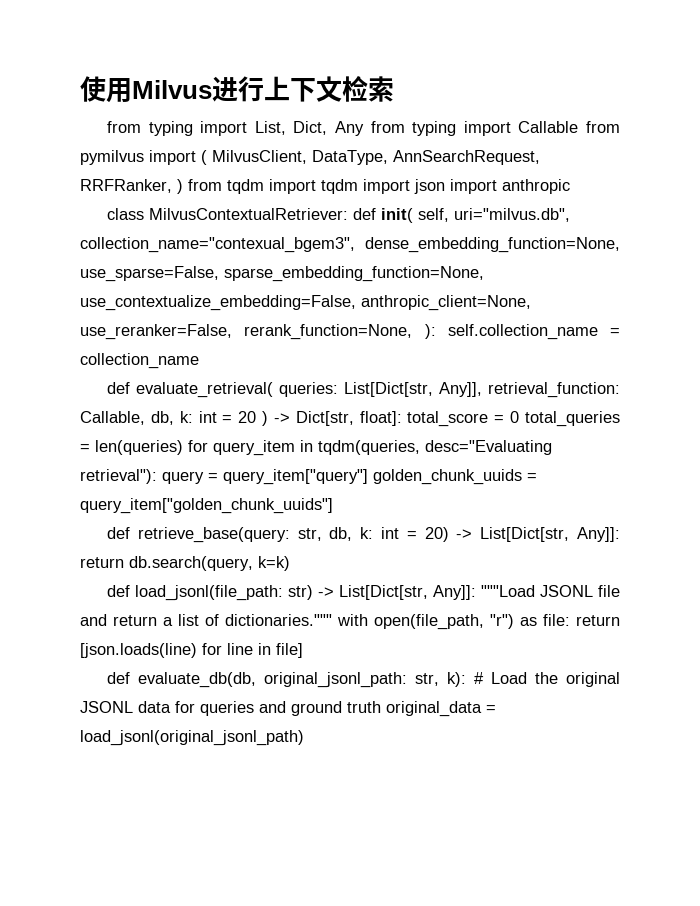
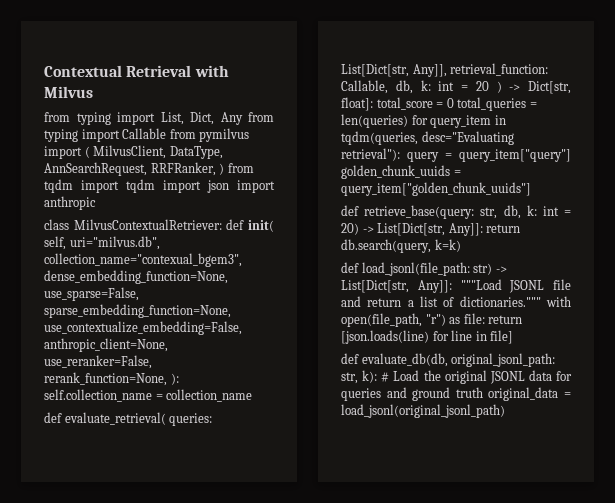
[80,76,394,103] 使用Milvus进行上下文检索 -> [44,65,229,77] [44,86,93,98] Contextual Retrieval with Milvus

